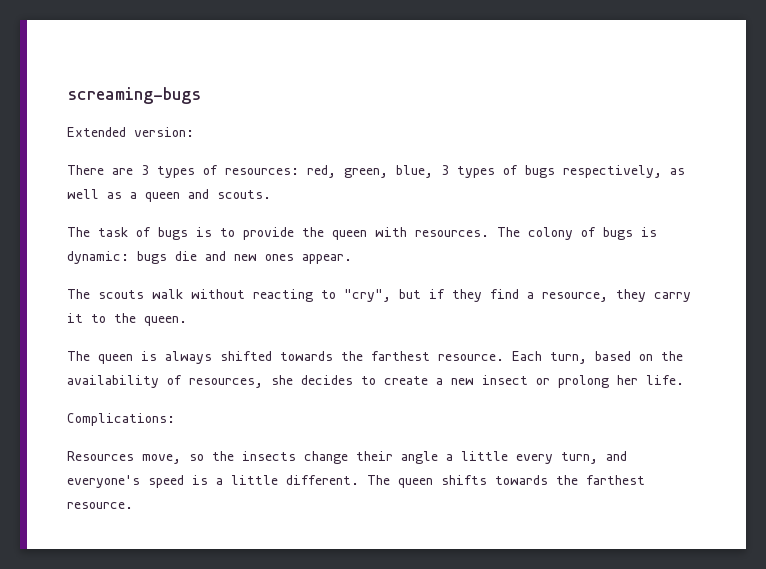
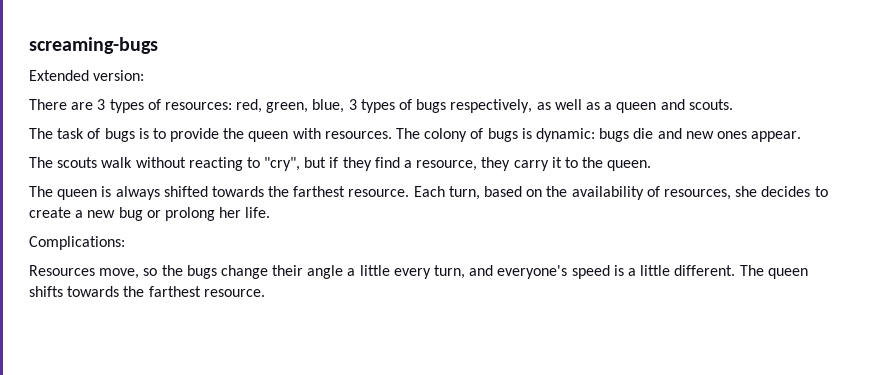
[482,375,528,385] insect -> [118,207,143,221] bug
[242,451,296,461] insects -> [186,265,217,279] bugs

